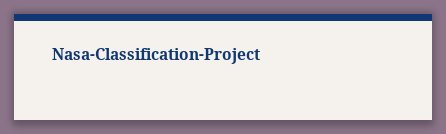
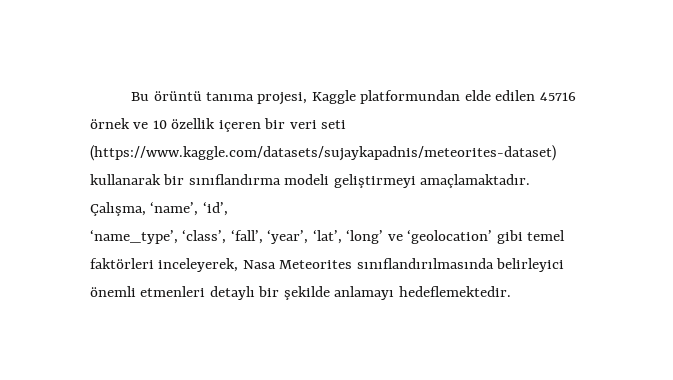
[52,48,260,64] Nasa-Classification-Project -> [131,90,576,105] [90,118,347,132] [90,145,556,161] [90,174,531,188] [90,202,228,216] [90,230,566,244] [90,258,565,272] [90,286,511,300] Bu örüntü tanıma projesi, Kaggle platformundan elde edilen 45716 örnek ve 10 özellik içeren bir veri seti (https://www.kaggle.com/datasets/sujaykapadnis/meteorites-dataset) kullanarak bir sınıflandırma modeli geliştirmeyi amaçlamaktadır. Çalışma, ‘name’, ‘id’, // ‘name_type’, ‘class’, ‘fall’, ‘year’, ‘lat’, ‘long’ ve ‘geolocation’ gibi temel faktörleri inceleyerek, Nasa Meteorites sınıflandırılmasında belirleyici önemli etmenleri detaylı bir şekilde anlamayı hedeflemektedir.

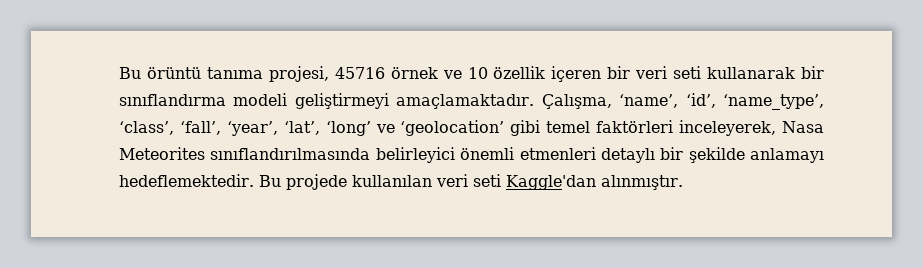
[311,90,536,104] Kaggle platformundan elde edilen -> (329, 74) none
[90,145,556,161] (https://www.kaggle.com/datasets/sujaykapadnis/meteorites-dataset) -> (702, 72) none
(228, 209) // -> (716, 100) none
(511, 291) none -> [258,174,683,190] Bu projede kullanılan veri seti Kaggle'dan alınmıştır.

